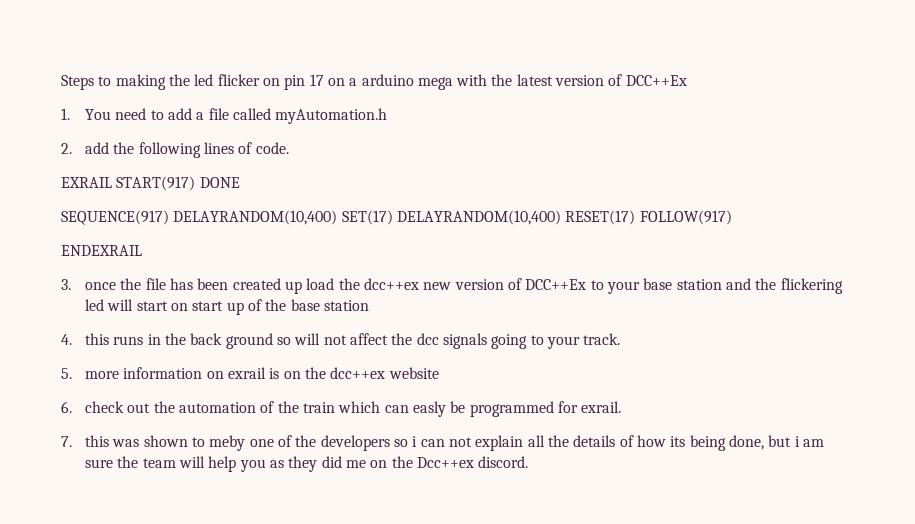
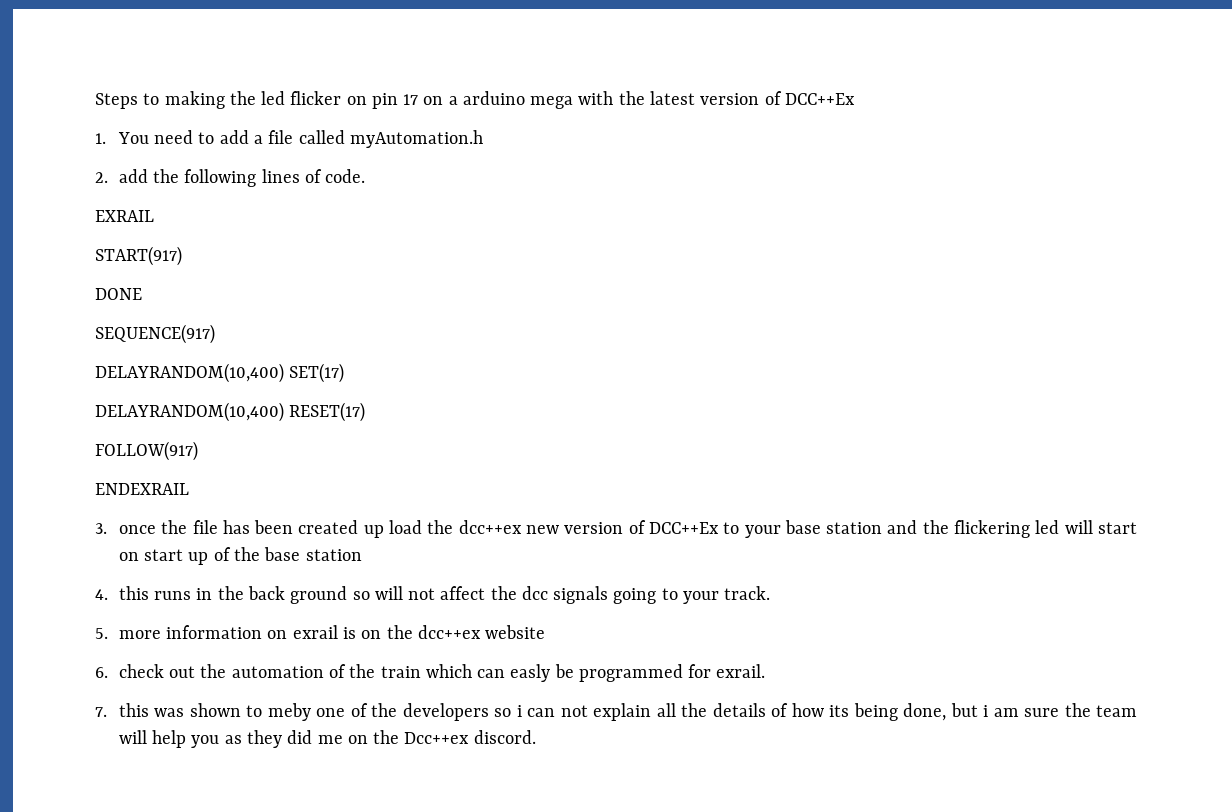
(112, 182) none -> (154, 216) //
(196, 183) none -> (182, 256) //
(169, 217) none -> (215, 334) //
(393, 217) none -> (345, 373) //
(636, 217) none -> (366, 412) //

